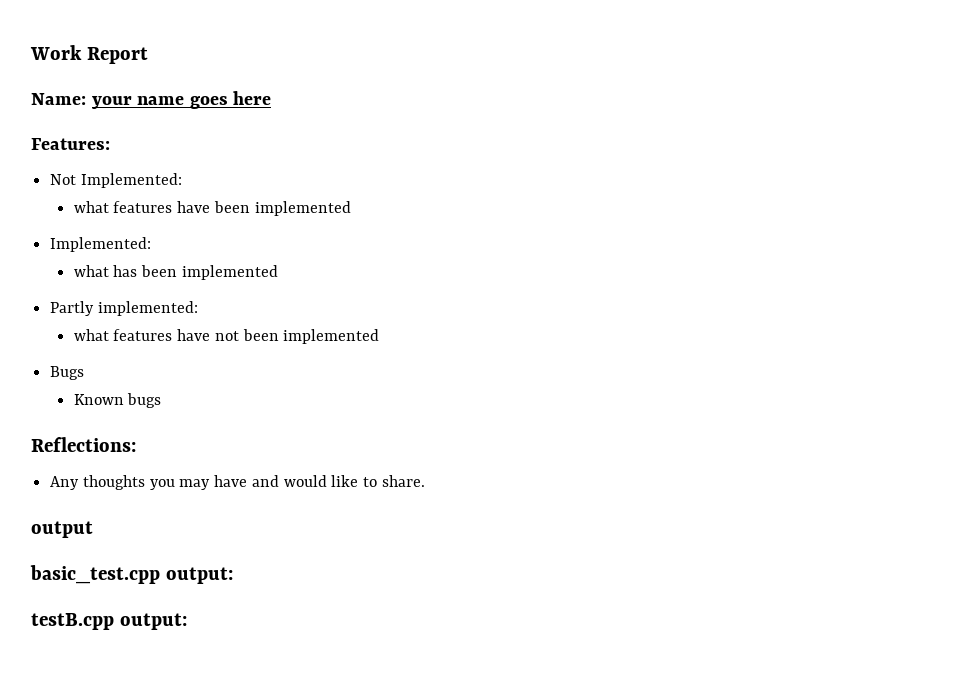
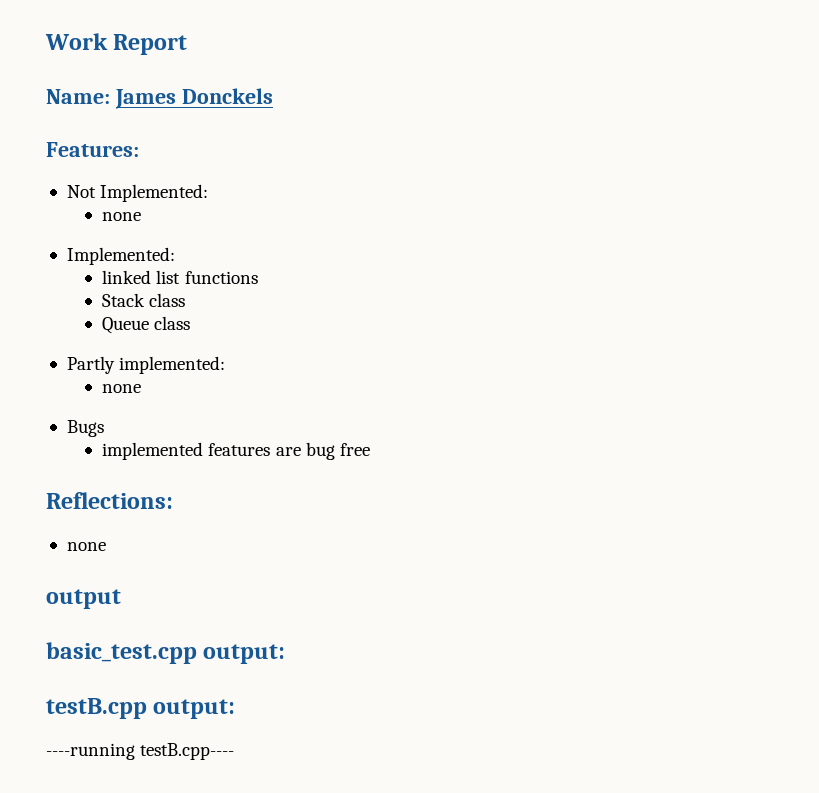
[91,91,272,109] your name goes here -> [114,88,273,109] James Donckels
[73,201,351,216] [50,237,152,252] [73,265,278,280] [50,301,198,316] [73,329,380,344] [50,366,85,380] [73,393,162,408] [31,437,136,452] [50,475,425,490] what features have been implemented // Implemented: // what has been implemented // Partly implemented: // what features have not been implemented // Bugs // Known bugs // Reflections: // Any thoughts you may have and would like to share. -> [102,212,142,221] [66,247,175,265] [102,270,258,284] [102,293,186,307] [102,316,191,334] [66,356,226,374] [102,384,142,393] [66,420,104,437] [102,442,370,460] [46,492,173,509] [66,542,106,551] none // Implemented: // linked list functions // Stack class // Queue class // Partly implemented: // none // Bugs // implemented features are bug free // Reflections: // none
(187, 621) none -> [46,743,235,760] // ----running testB.cpp----

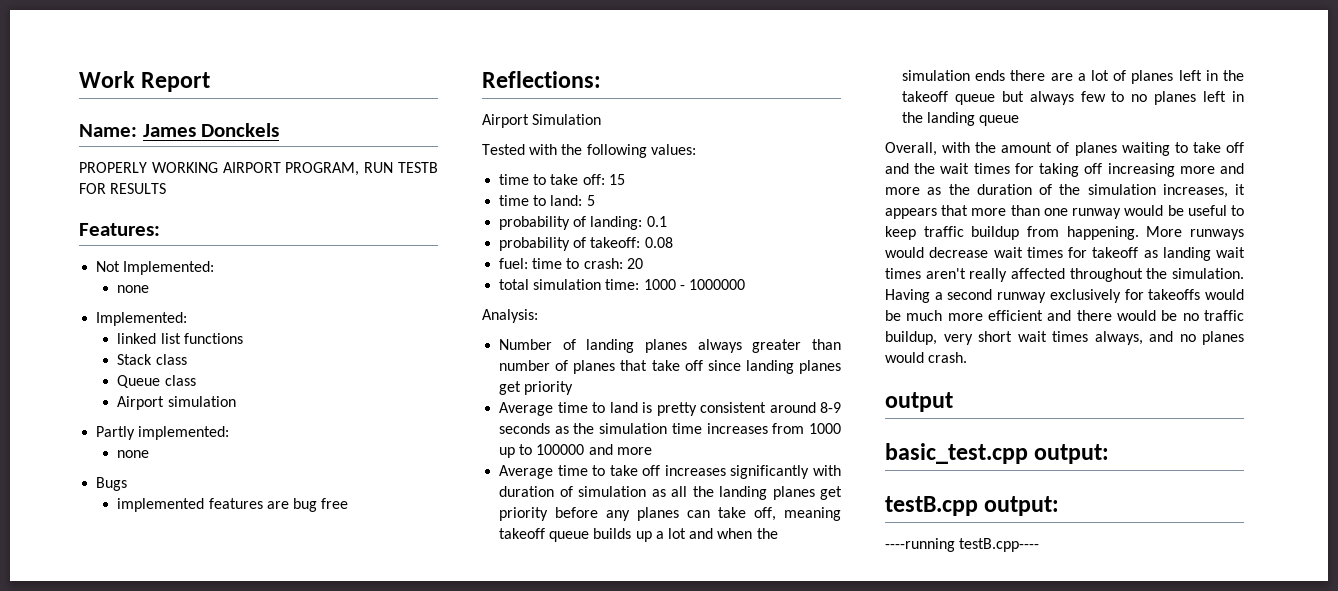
(273, 96) none -> [79,162,439,176] [79,183,167,194] // PROPERLY WORKING AIRPORT PROGRAM, RUN TESTB FOR RESULTS
(191, 323) none -> [117,396,236,410] // Airport simulation
[66,542,106,551] // none -> [482,114,602,128] [482,144,696,158] [499,174,625,185] [499,195,595,206] [499,216,667,230] [499,237,673,251] [499,258,643,269] [499,279,745,290] [482,309,538,323] [499,339,841,353] [499,360,841,374] [499,381,574,395] [499,402,841,416] [499,423,841,434] [499,444,652,458] [499,465,841,479] [499,486,842,500] [499,507,841,521] [499,528,778,542] [902,70,1244,84] [902,91,1244,105] [902,112,1020,126] [885,142,1244,156] [885,163,1244,177] [885,184,1245,198] [885,205,1244,219] [885,226,1244,240] [885,247,1245,261] [885,268,1244,282] [885,289,1244,303] [885,310,1244,321] [885,331,1244,345] [885,352,968,363] // Airport Simulation // Tested with the following values: // time to take off: 15 // time to land: 5 // probability of landing: 0.1 // probability of takeoff: 0.08 // fuel: time to crash: 20 // total simulation time: 1000 - 1000000 // Analysis: // Number of landing planes always greater than number of planes that take off since landing planes get priority // Average time to land is pretty consistent around 8-9 seconds as the simulation time increases from 1000 up to 100000 and more // Average time to take off increases significantly with duration of simulation as all the landing planes get priority before any planes can take off, meaning takeoff queue builds up a lot and when the simulation ends there are a lot of planes left in the takeoff queue but always few to no planes left in the landing queue // Overall, with the amount of planes waiting to take off and the wait times for taking off increasing more and more as the duration of the simulation increases, it appears that more than one runway would be useful to keep traffic buildup from happening. More runways would decrease wait times for takeoff as landing wait times aren't really affected throughout the simulation. Having a second runway exclusively for takeoffs would be much more efficient and there would be no traffic buildup, very short wait times always, and no planes would crash.

